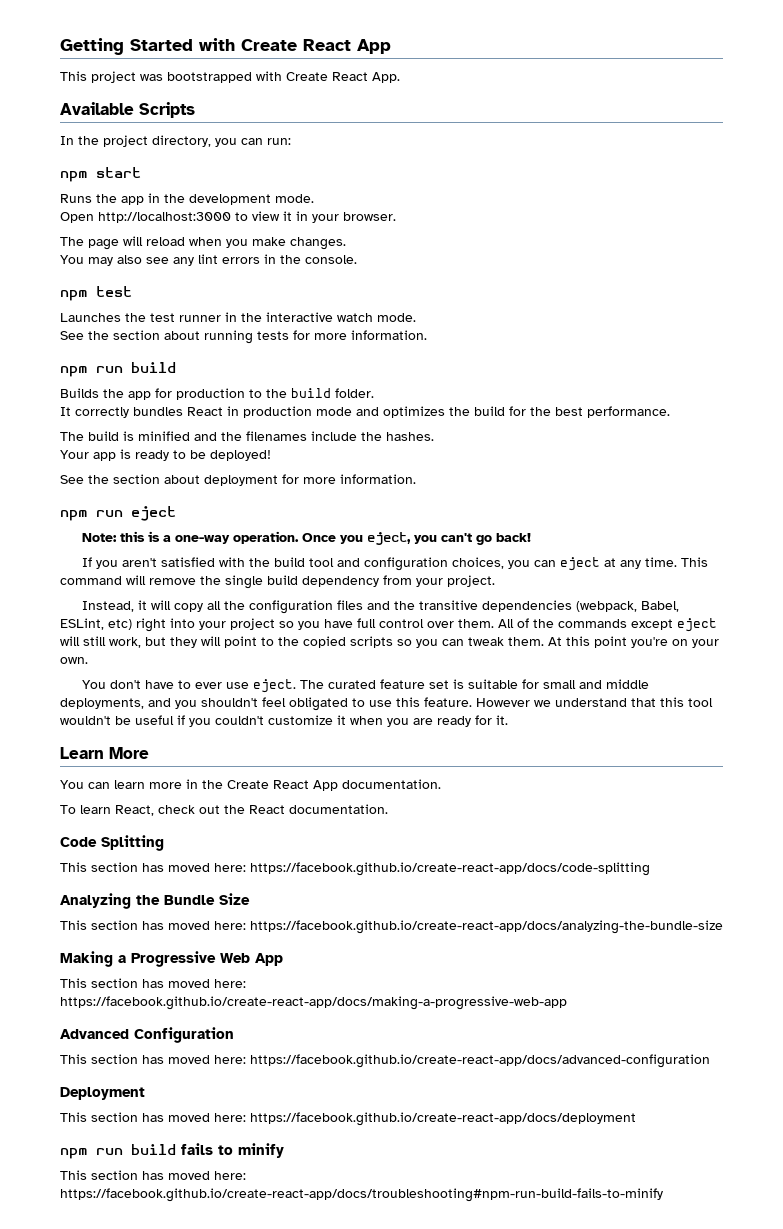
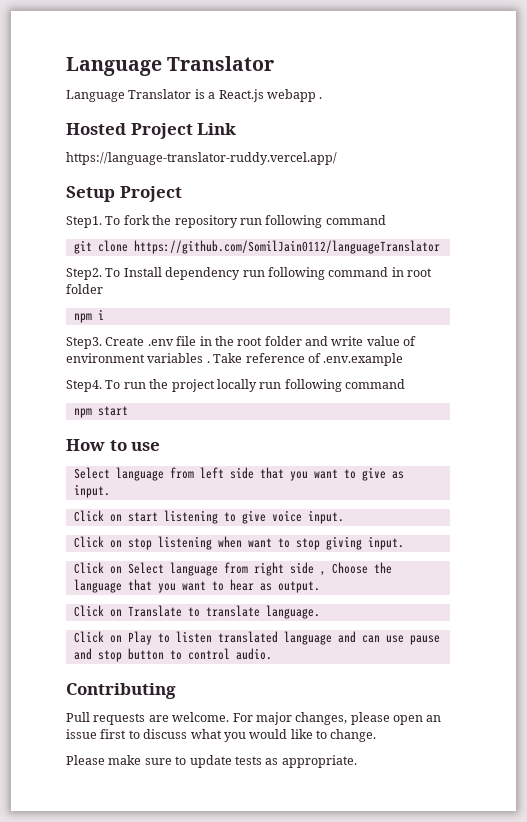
[60,38,391,55] [60,71,400,83] [60,102,195,118] [60,135,291,147] [60,167,141,182] [60,193,314,205] [60,211,396,223] [60,236,346,250] [60,254,357,266] [60,286,132,301] [60,312,416,322] [60,330,427,344] [60,362,176,377] [60,388,374,400] [60,406,670,418] [60,431,434,441] [60,449,271,461] [60,474,416,486] [60,506,176,521] [81,531,531,545] [81,557,708,571] [60,575,495,589] [81,600,679,614] [60,618,717,632] [60,636,719,648] [60,657,88,664] [81,679,649,693] [60,697,713,711] [60,715,508,727] [60,747,149,759] [60,779,441,791] [60,804,388,816] [60,835,164,851] [60,862,650,876] [60,893,250,909] [60,920,723,934] [60,951,283,967] [60,978,246,988] [60,996,567,1010] [60,1027,234,1043] [60,1054,710,1068] [60,1087,145,1100] [60,1112,636,1126] [60,1143,284,1159] [60,1170,246,1180] [60,1188,663,1202] Getting Started with Create React App // This project was bootstrapped with Create React App. // Available Scripts // In the project directory, you can run: // npm start // Runs the app in the development mode. // Open http://localhost:3000 to view it in your browser. // The page will reload when you make changes. // You may also see any lint errors in the console. // npm test // Launches the test runner in the interactive watch mode. // See the section about running tests for more information. // npm run build // Builds the app for production to the build folder. // It correctly bundles React in production mode and optimizes the build for the best performance. // The build is minified and the filenames include the hashes. // Your app is ready to be deployed! // See the section about deployment for more information. // npm run eject // Note: this is a one-way operation. Once you eject, you can't go back! // If you aren't satisfied with the build tool and configuration choices, you can eject at any time. This command will remove the single build dependency from your project. // Instead, it will copy all the configuration files and the transitive dependencies (webpack, Babel, ESLint, etc) right into your project so you have full control over them. All of the commands except eject will still work, but they will point to the copied scripts so you can tweak them. At this point you're on your own. // You don't have to ever use eject. The curated feature set is suitable for small and middle deployments, and you shouldn't feel obligated to use this feature. However we understand that this tool wouldn't be useful if you couldn't customize it when you are ready for it. // Learn More // You can learn more in the Create React App documentation. // To learn React, check out the React documentation. // Code Splitting // This section has moved here: https://facebook.github.io/create-react-app/docs/code-splitting // Analyzing the Bundle Size // This section has moved here: https://facebook.github.io/create-react-app/docs/analyzing-the-bundle-size // Making a Progressive Web App // This section has moved here: https://facebook.github.io/create-react-app/docs/making-a-progressive-web-app // Advanced Configuration // This section has moved here: https://facebook.github.io/create-react-app/docs/advanced-configuration // Deployment // This section has moved here: https://facebook.github.io/create-react-app/docs/deployment // npm run build fails to minify // This section has moved here: https://facebook.github.io/create-react-app/docs/troubleshooting#npm-run-build-fails-to-minify -> [66,56,275,76] [66,89,323,102] [66,123,237,139] [66,152,337,165] [66,186,182,202] [66,215,386,228] [73,240,440,254] [66,267,432,280] [66,284,103,294] [73,309,104,323] [66,336,417,349] [66,353,404,366] [66,379,405,392] [73,406,128,418] [66,439,161,451] [73,467,404,481] [73,484,110,498] [73,510,344,524] [73,536,404,550] [73,562,392,576] [73,579,320,593] [73,605,320,619] [73,631,440,645] [73,648,272,662] [66,683,176,699] [66,712,442,725] [66,729,377,742] [66,755,357,768] Language Translator // Language Translator is a React.js webapp . // Hosted Project Link // https://language-translator-ruddy.vercel.app/ // Setup Project // Step1. To fork the repository run following command // git clone https://github.com/SomilJain0112/languageTranslator // Step2. To Install dependency run following command in root folder // npm i // Step3. Create .env file in the root folder and write value of environment variables . Take reference of .env.example // Step4. To run the project locally run following command // npm start // How to use // Select language from left side that you want to give as input. // Click on start listening to give voice input. // Click on stop listening when want to stop giving input. // Click on Select language from right side , Choose the language that you want to hear as output. // Click on Translate to translate language. // Click on Play to listen translated language and can use pause and stop button to control audio. // Contributing // Pull requests are welcome. For major changes, please open an issue first to discuss what you would like to change. // Please make sure to update tests as appropriate.

